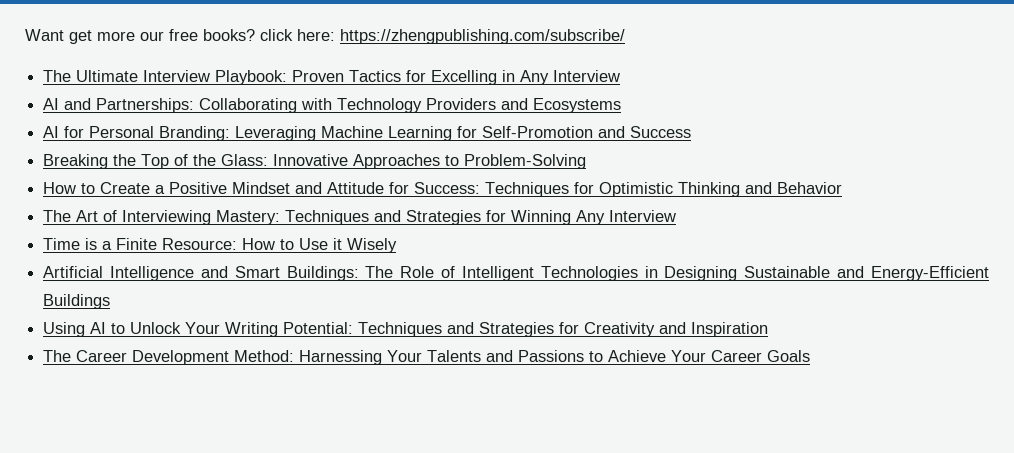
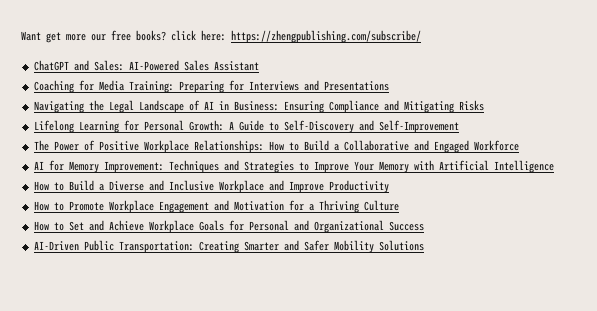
[43,70,621,85] [43,98,622,113] [43,126,692,141] [43,154,587,169] [43,182,843,197] [43,210,677,225] [43,238,398,253] [43,266,989,281] [43,294,111,309] [43,322,769,337] [43,350,811,365] The Ultimate Interview Playbook: Proven Tactics for Excelling in Any Interview // AI and Partnerships: Collaborating with Technology Providers and Ecosystems // AI for Personal Branding: Leveraging Machine Learning for Self-Promotion and Success // Breaking the Top of the Glass: Innovative Approaches to Problem-Solving // How to Create a Positive Mindset and Attitude for Success: Techniques for Optimistic Thinking and Behavior // The Art of Interviewing Mastery: Techniques and Strategies for Winning Any Interview // Time is a Finite Resource: How to Use it Wisely // Artificial Intelligence and Smart Buildings: The Role of Intelligent Technologies in Designing Sustainable and Energy-Efficient Buildings // Using AI to Unlock Your Writing Potential: Techniques and Strategies for Creativity and Inspiration // The Career Development Method: Harnessing Your Talents and Passions to Achieve Your Career Goals -> [33,60,259,71] [33,80,389,93] [33,100,484,113] [33,120,459,133] [33,140,519,153] [33,160,554,173] [33,180,389,193] [33,200,399,213] [33,220,424,233] [33,240,424,253] ChatGPT and Sales: AI-Powered Sales Assistant // Coaching for Media Training: Preparing for Interviews and Presentations // Navigating the Legal Landscape of AI in Business: Ensuring Compliance and Mitigating Risks // Lifelong Learning for Personal Growth: A Guide to Self-Discovery and Self-Improvement // The Power of Positive Workplace Relationships: How to Build a Collaborative and Engaged Workforce // AI for Memory Improvement: Techniques and Strategies to Improve Your Memory with Artificial Intelligence // How to Build a Diverse and Inclusive Workplace and Improve Productivity // How to Promote Workplace Engagement and Motivation for a Thriving Culture // How to Set and Achieve Workplace Goals for Personal and Organizational Success // AI-Driven Public Transportation: Creating Smarter and Safer Mobility Solutions

